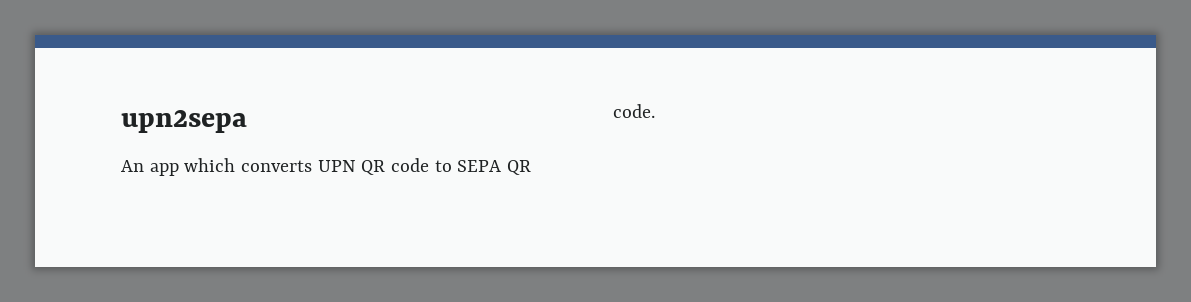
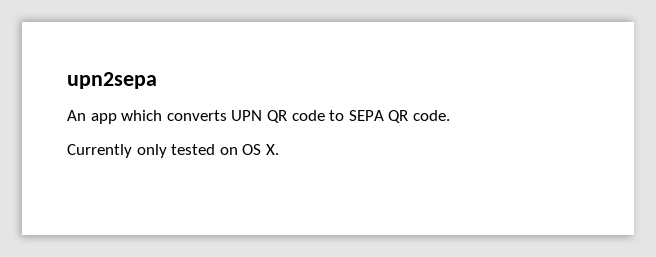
(655, 111) none -> [67,144,279,158] // Currently only tested on OS X.

